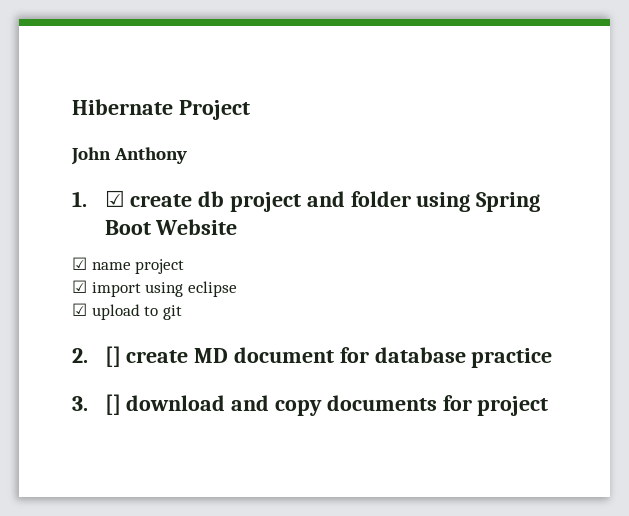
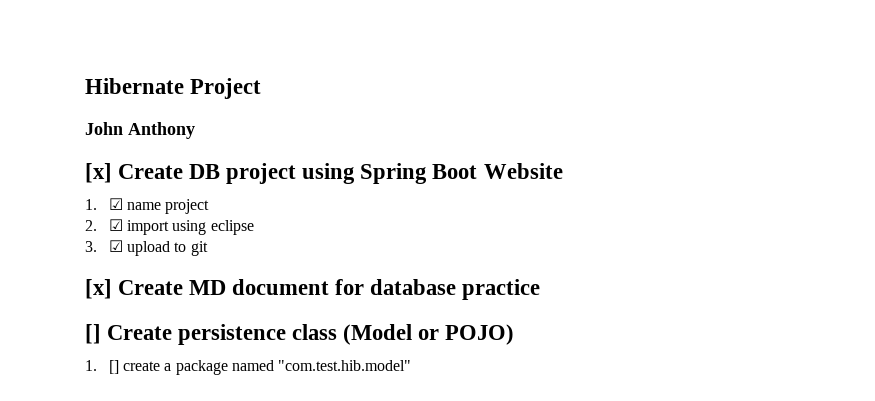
[72,190,411,212] 1. ☑ create db project and folder -> [85,163,297,184] [x] Create DB project
(238, 227) none -> [85,199,97,210] 1.
(185, 266) none -> [85,220,97,231] 2.
(237, 289) none -> [85,241,97,252] 3.
[72,346,189,367] 2. [] create -> [85,279,184,299] [x] Create
[72,394,549,416] 3. [] download and copy documents for project -> [85,324,515,345] [85,360,412,375] [] Create persistence class (Model or POJO) // 1. [] create a package named "com.test.hib.model"

